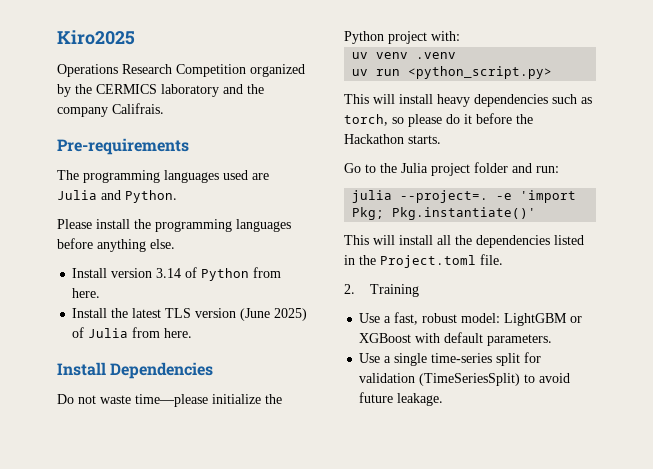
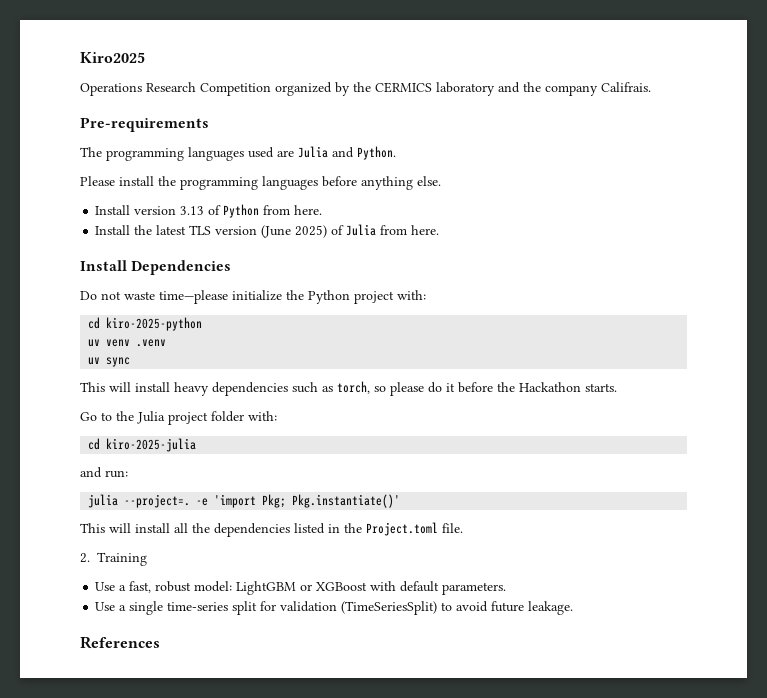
[156,268,182,278] 3.14 -> [180,206,205,215] 3.13
(460, 36) none -> [88,317,203,331] // cd kiro-2025-python
[376,66,553,79] run <python_script.py> -> [106,357,131,367] sync
(508, 167) none -> [248,411,277,421] [88,438,197,452] with: // cd kiro-2025-julia //
(444, 399) none -> [80,636,160,649] // References

